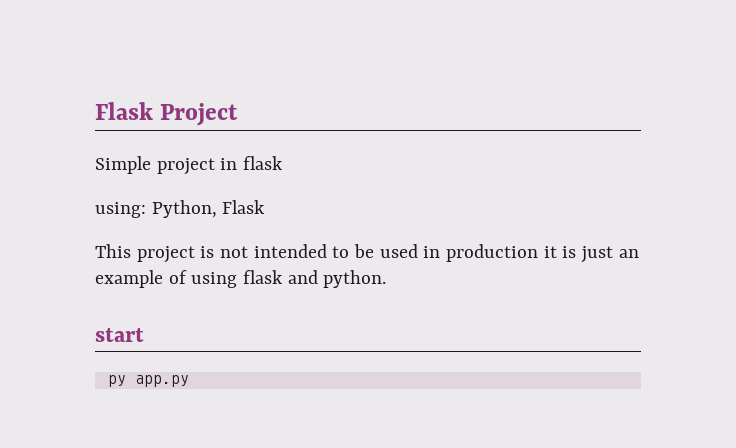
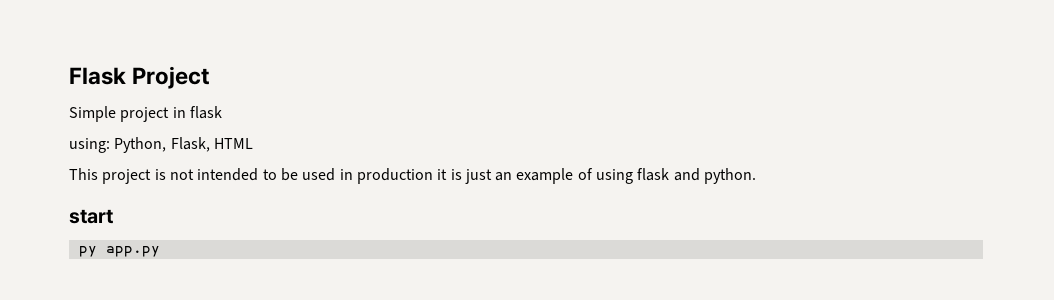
[222,200,266,214] Flask -> [170,137,253,152] Flask, HTML

